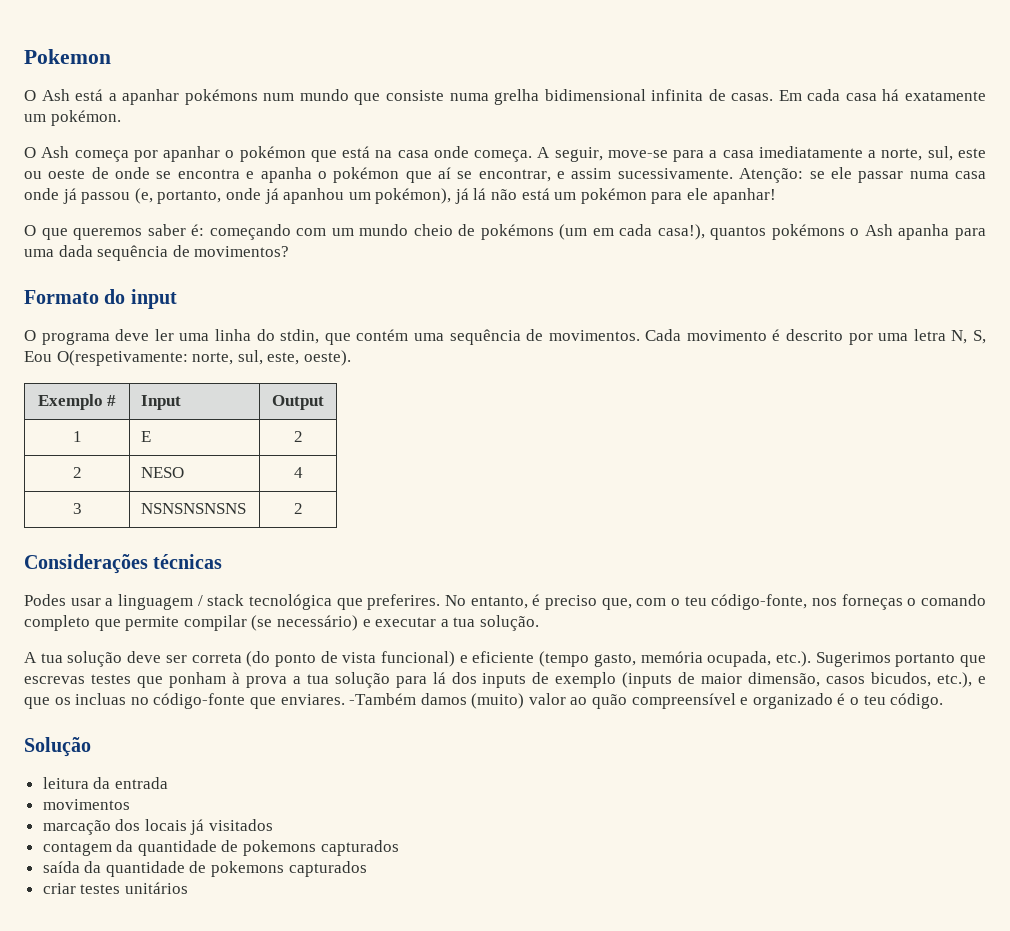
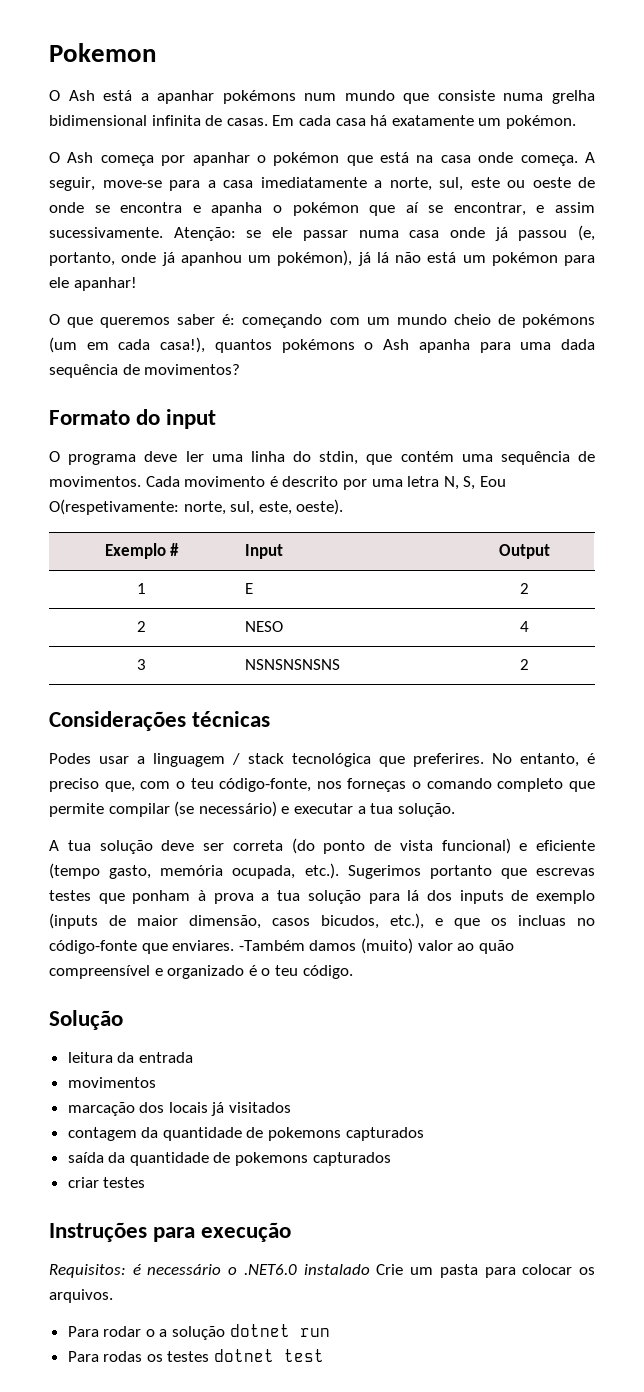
[124,882,188,894] unitários -> [49,1222,292,1242] [49,1264,596,1278] [49,1289,113,1303] [67,1324,330,1340] [67,1349,325,1362] // Instruções para execução // Requisitos: é necessário o .NET6.0 instalado Crie um pasta para colocar os arquivos. // Para rodar o a solução dotnet run // Para rodas os testes dotnet test

